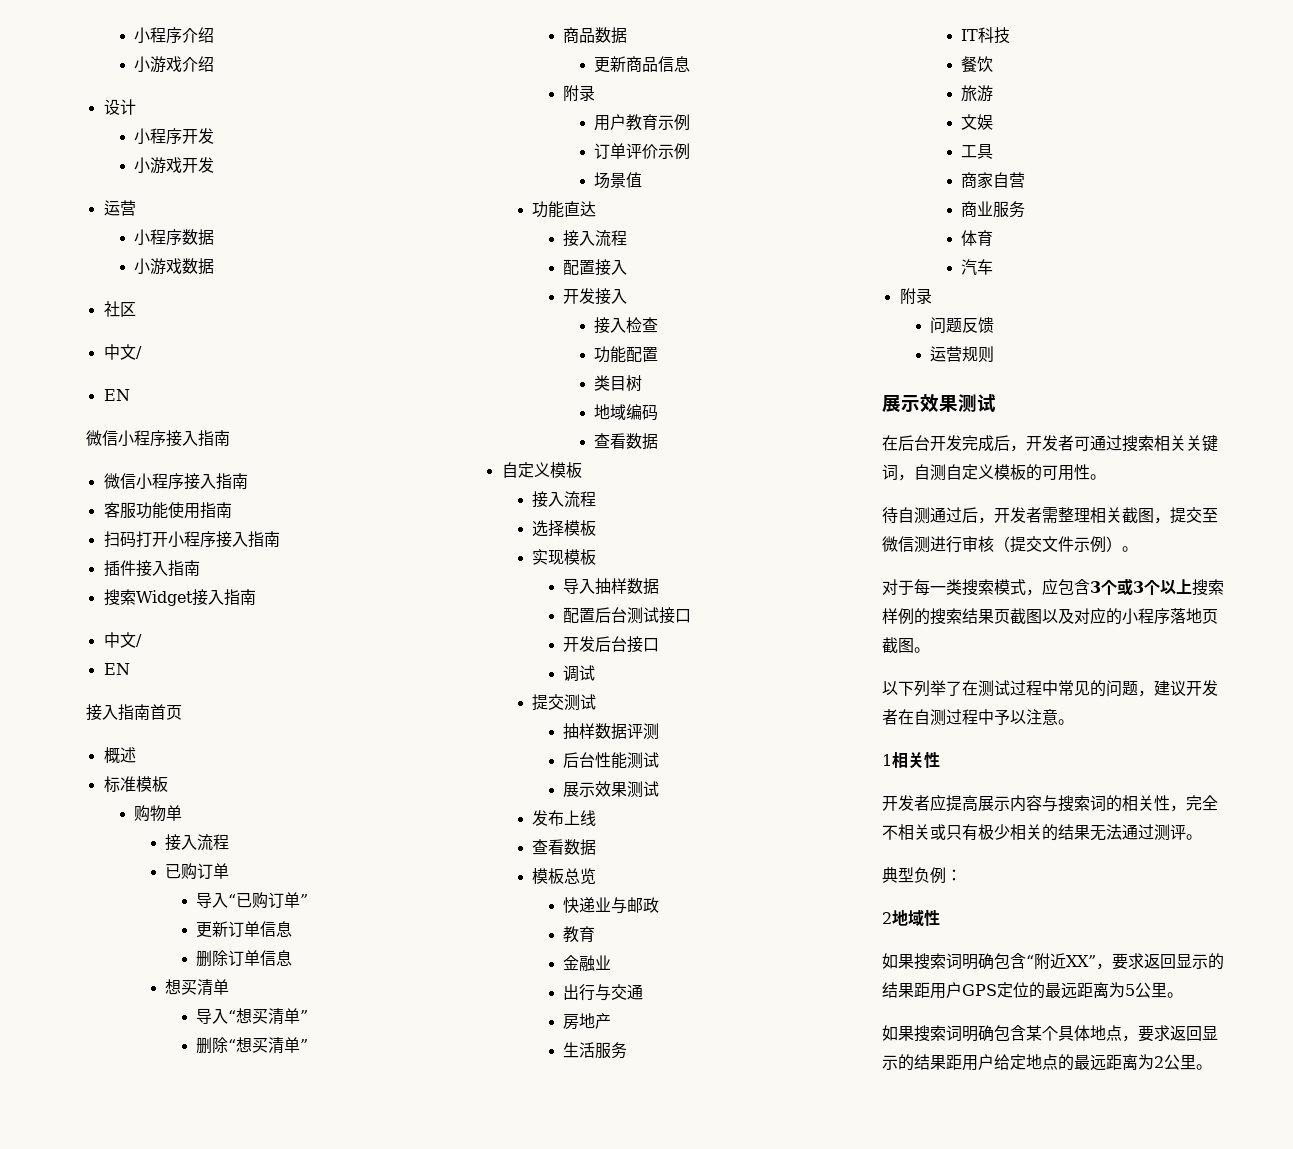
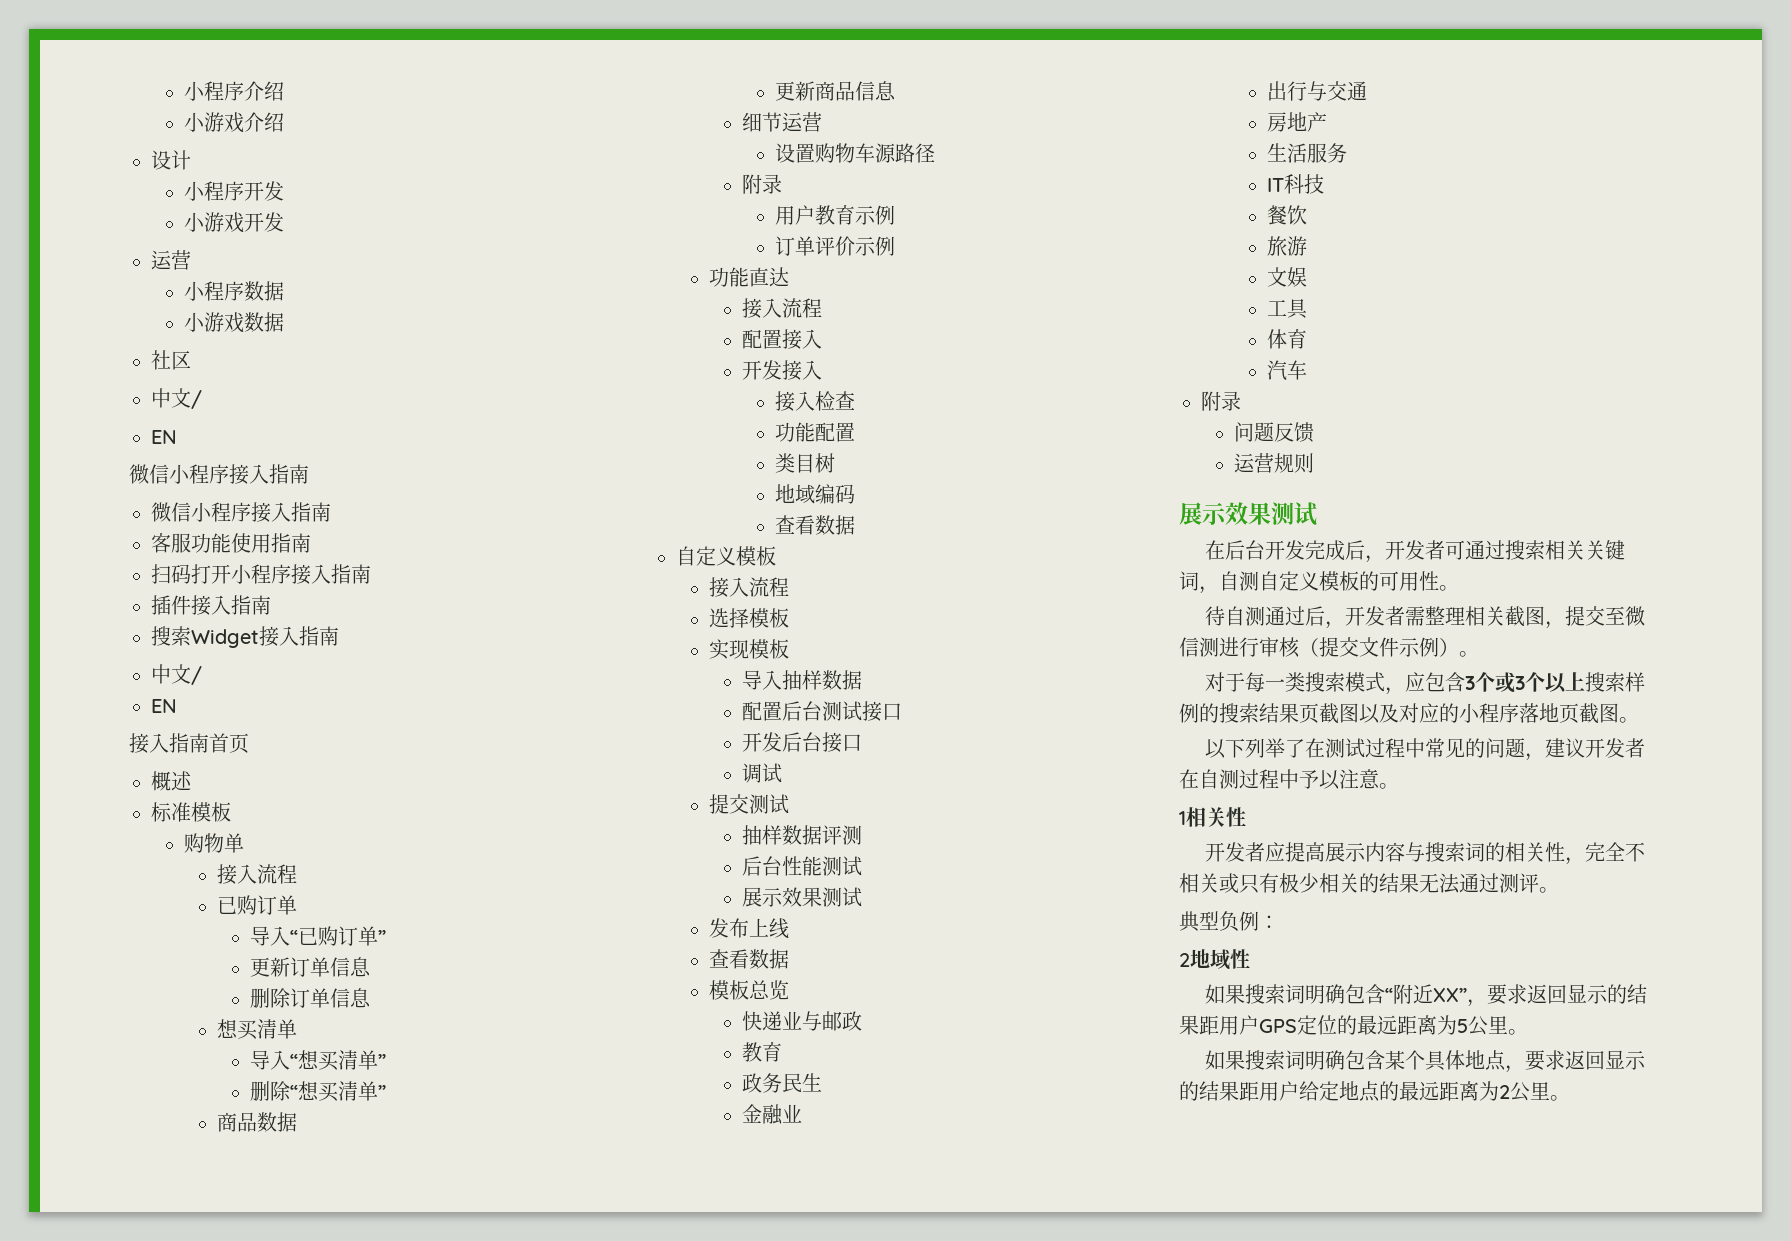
(691, 64) none -> [741,112,822,132] [774,143,935,163] // 细节运营 // 设置购物车源路径
[594,172,643,189] // 场景值 -> (895, 246) none
(596, 934) none -> [741,1073,822,1093] // 政务民生
[961,172,1026,189] [961,201,1026,218] // 商家自营 // 商业服务 -> (1308, 309) none

